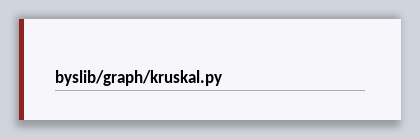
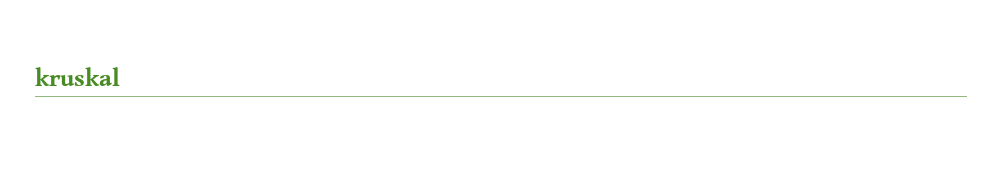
[55,70,222,86] byslib/graph/kruskal.py -> [35,67,120,86] kruskal

